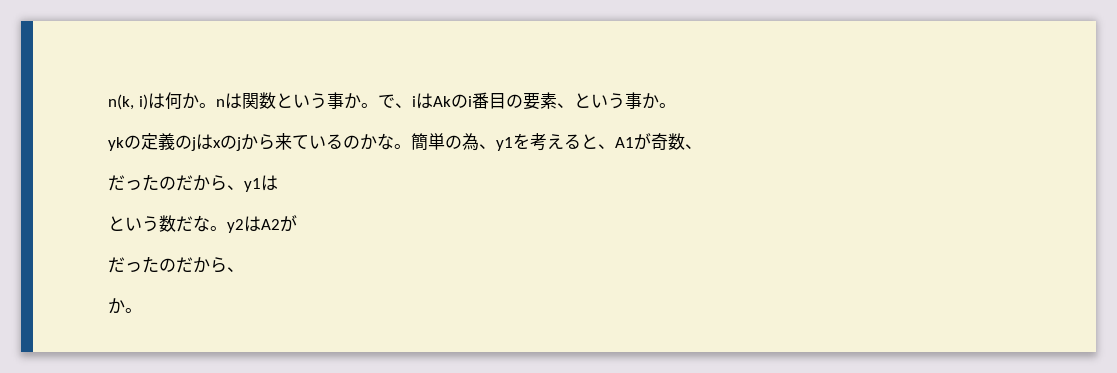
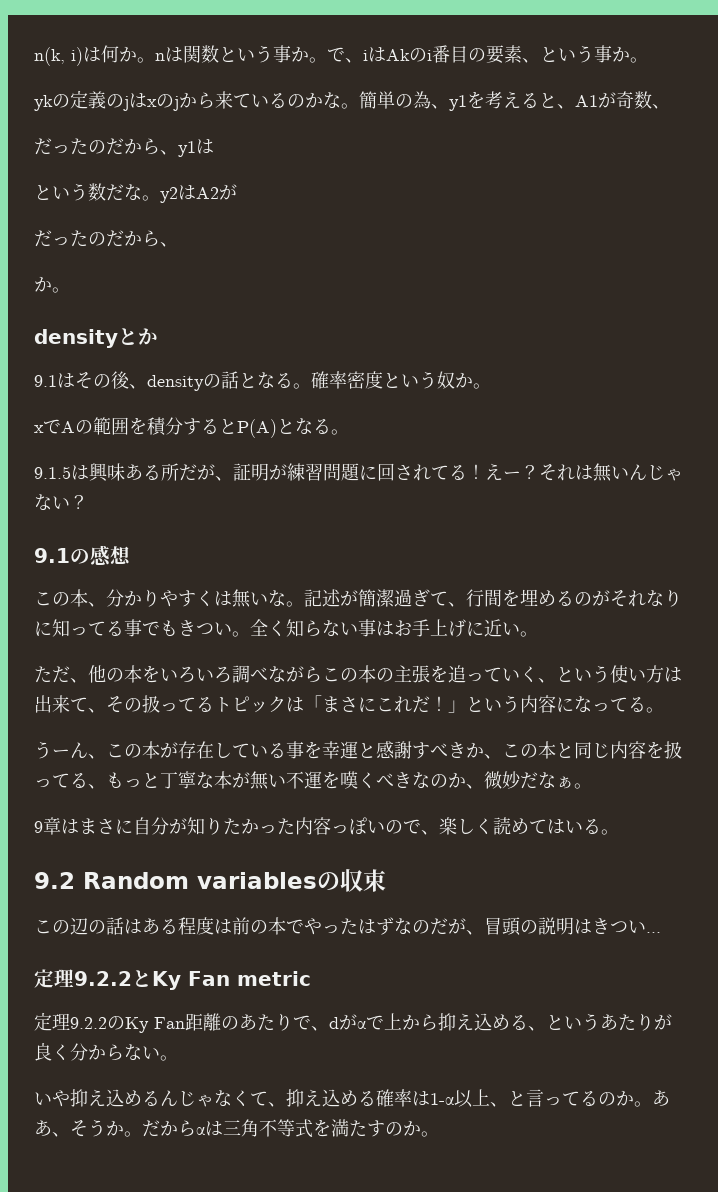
(142, 310) none -> [34,328,158,348] [34,371,491,391] [34,417,349,438] [34,463,683,482] [34,494,88,511] [34,545,131,566] [34,589,682,608] [34,619,538,637] [34,665,682,683] [34,695,664,713] [34,741,682,759] [34,771,592,790] [34,817,619,835] [34,869,386,892] [34,917,661,936] [34,969,311,990] [34,1012,672,1033] [34,1043,178,1061] [34,1089,670,1108] [34,1119,439,1138] // densityとか // 9.1はその後、densityの話となる。確率密度という奴か。 // xでAの範囲を積分するとP(A)となる。 // 9.1.5は興味ある所だが、証明が練習問題に回されてる！えー？それは無いんじゃない？ // 9.1の感想 // この本、分かりやすくは無いな。記述が簡潔過ぎて、行間を埋めるのがそれなりに知ってる事でもきつい。全く知らない事はお手上げに近い。 // ただ、他の本をいろいろ調べながらこの本の主張を追っていく、という使い方は出来て、その扱ってるトピックは「まさにこれだ！」という内容になってる。 // うーん、この本が存在している事を幸運と感謝すべきか、この本と同じ内容を扱ってる、もっと丁寧な本が無い不運を嘆くべきなのか、微妙だなぁ。 // 9章はまさに自分が知りたかった内容っぽいので、楽しく読めてはいる。 // 9.2 Random variablesの収束 // この辺の話はある程度は前の本でやったはずなのだが、冒頭の説明はきつい… // 定理9.2.2とKy Fan metric // 定理9.2.2のKy Fan距離のあたりで、dがαで上から抑え込める、というあたりが良く分からない。 // いや抑え込めるんじゃなくて、抑え込める確率は1-α以上、と言ってるのか。ああ、そうか。だからαは三角不等式を満たすのか。

